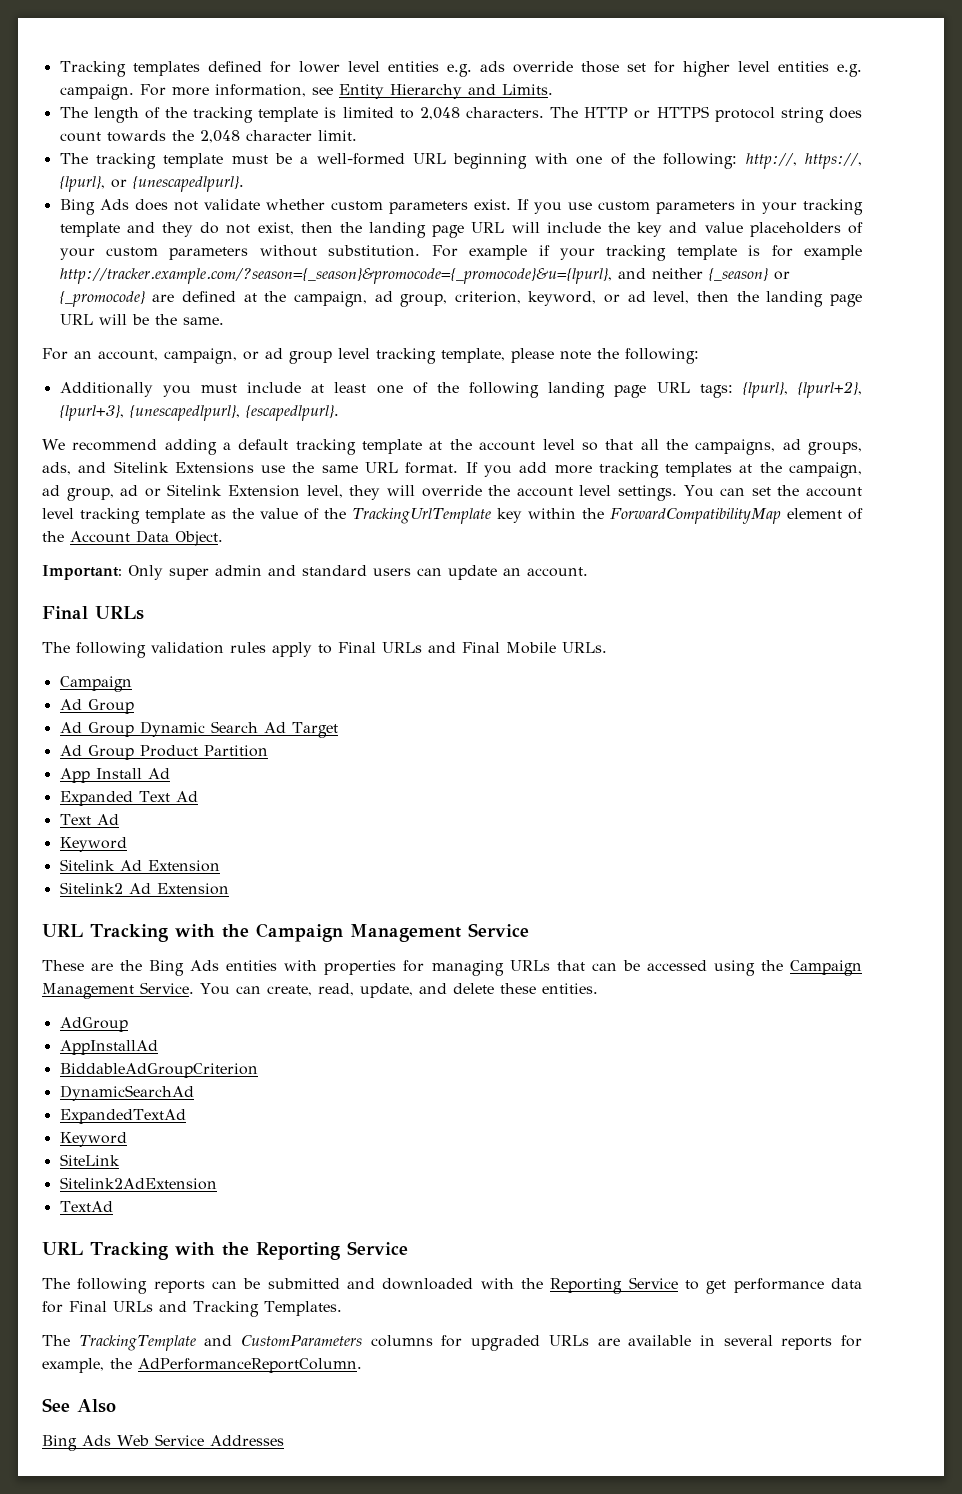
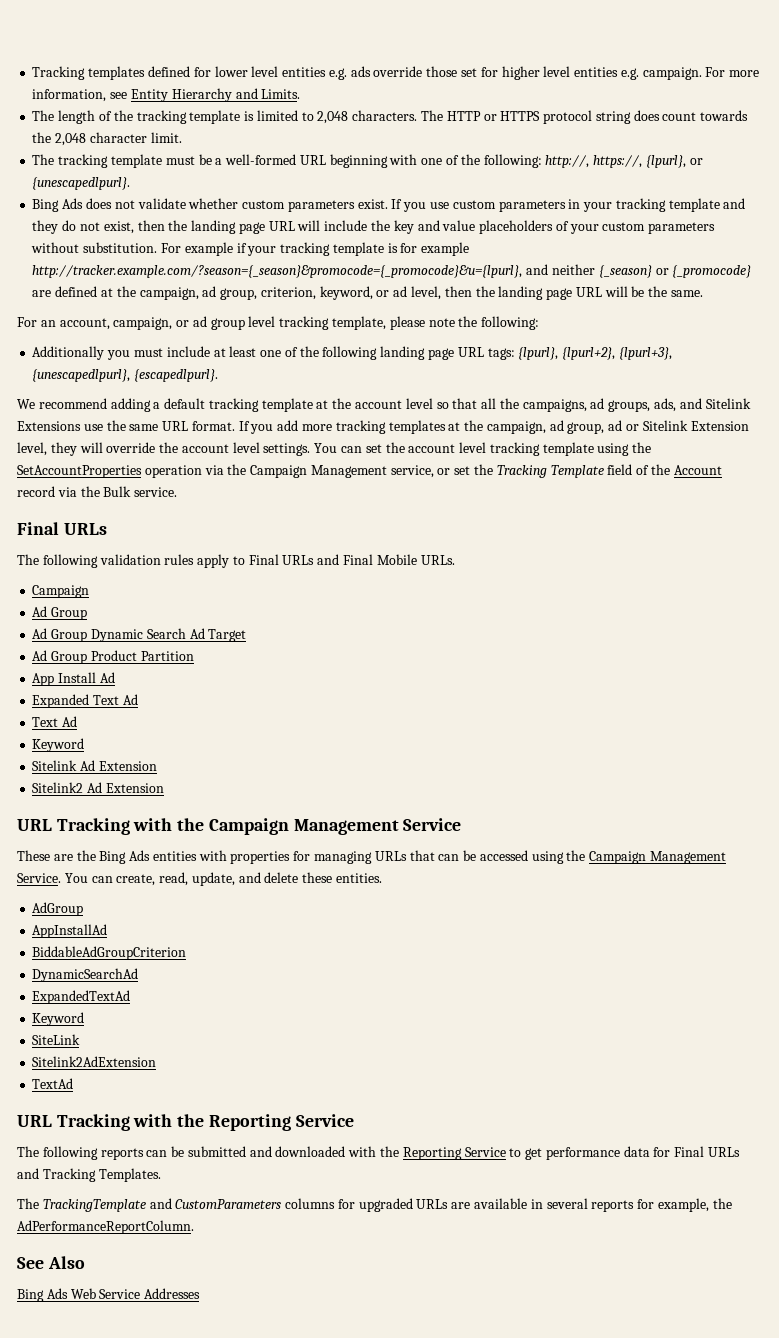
[211,508,863,524] [42,530,223,546] [42,565,588,580] as the value of the TrackingUrlTemplate key within the ForwardCompatibilityMap element of the Account Data Object. // Important: Only super admin and standard users can update an account. -> [597,442,652,456] [17,464,722,478] [17,486,178,497] using the SetAccountProperties operation via the Campaign Management service, or set the Tracking Template field of the Account record via the Bulk service.

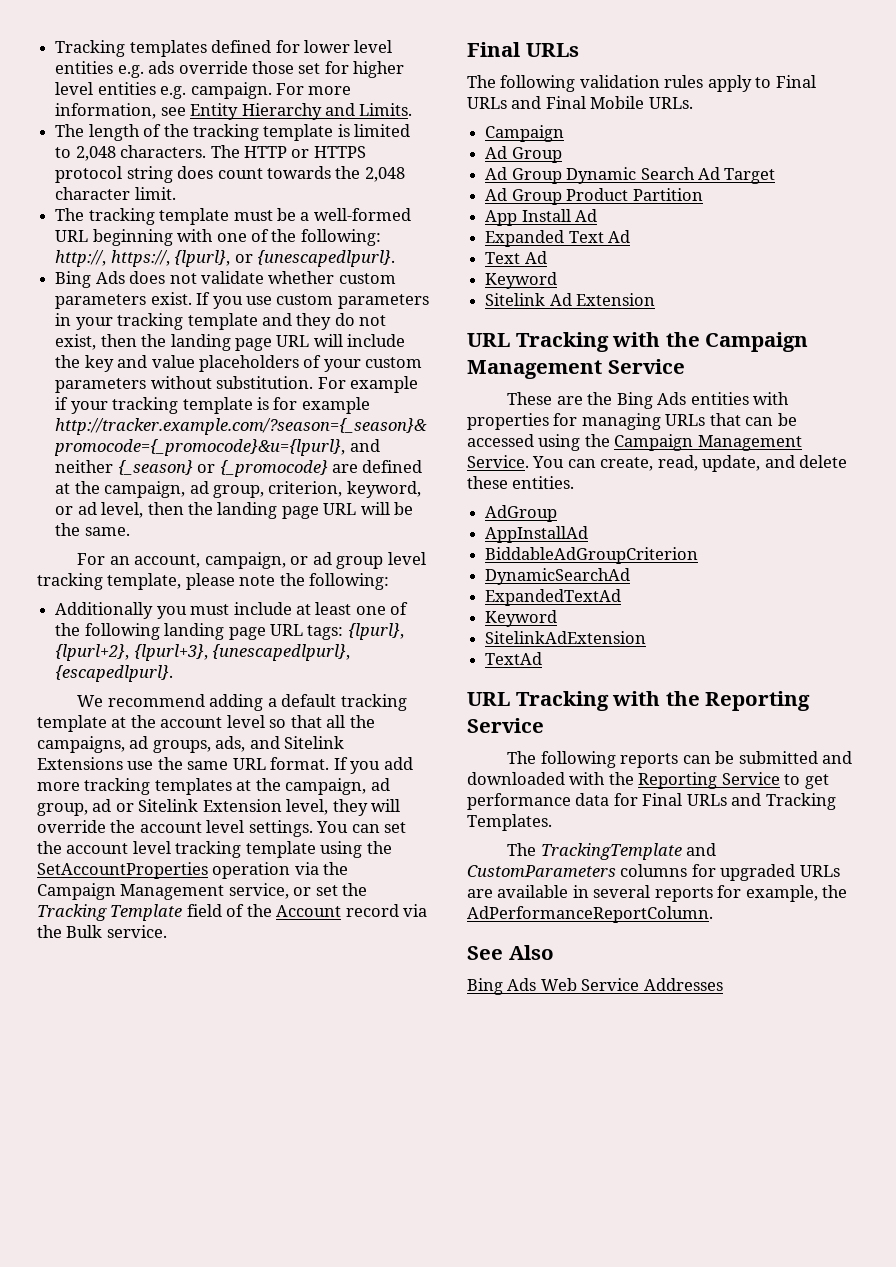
[32,782,164,793] // Sitelink2 Ad Extension -> (656, 299) none
[32,1034,81,1045] [32,1056,157,1067] SiteLink // Sitelink2AdExtension -> [485,631,647,644] SitelinkAdExtension

